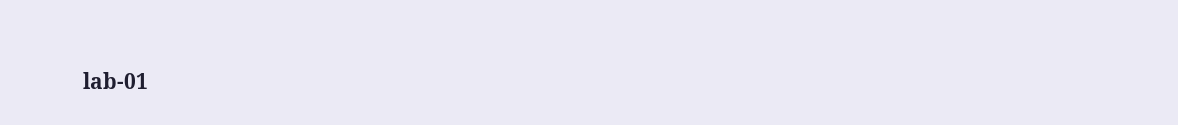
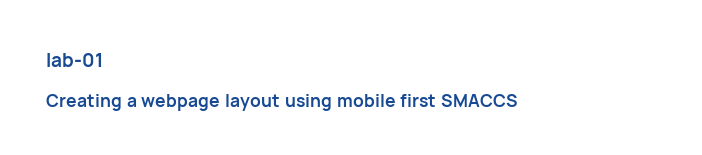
(148, 80) none -> [46,94,519,111] // Creating a webpage layout using mobile first SMACCS

